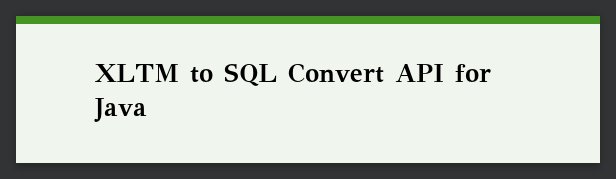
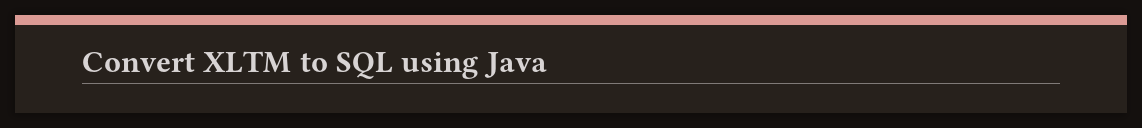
(95, 73) none -> [82,52,195,72] Convert
[287,63,491,83] Convert API for -> [401,52,479,79] using

